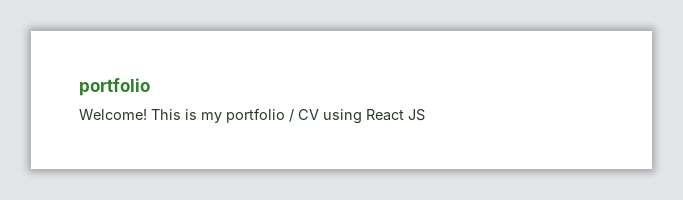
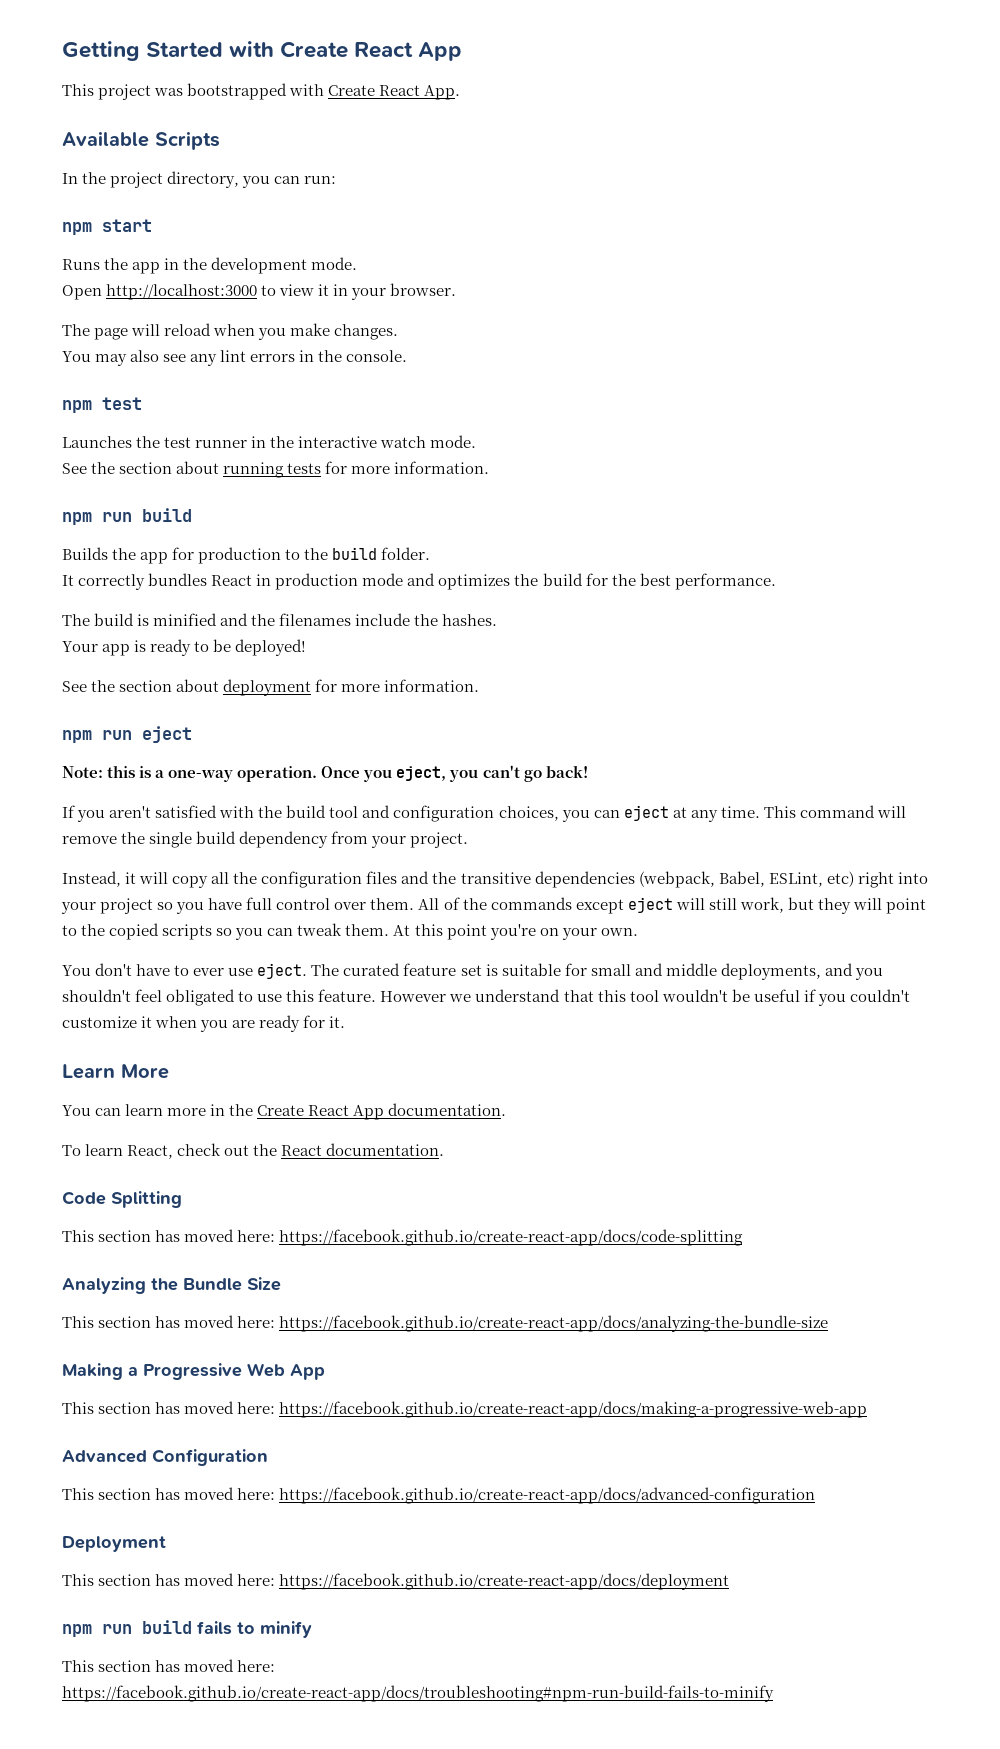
[79,78,150,96] [79,108,425,124] portfolio // Welcome! This is my portfolio / CV using React JS -> [62,41,463,61] [62,83,461,100] [62,131,220,150] [62,171,337,188] [62,219,152,235] [62,257,358,274] [62,283,457,300] [62,323,399,340] [62,350,408,366] [62,397,142,413] [62,435,477,448] [62,461,490,478] [62,508,192,525] [62,547,431,564] [62,573,776,590] [62,613,498,626] [62,639,307,656] [62,679,480,696] [62,726,192,743] [62,765,588,782] [62,805,906,822] [62,831,469,848] [62,871,928,888] [61,897,927,914] [62,923,638,940] [62,963,883,980] [62,989,910,1006] [62,1015,346,1032] [62,1064,169,1079] [62,1103,507,1120] [62,1143,445,1159] [62,1191,182,1208] [62,1229,744,1246] [62,1277,281,1294] [62,1315,829,1332] [62,1363,325,1380] [62,1401,868,1418] [62,1449,268,1466] [62,1487,816,1504] [62,1536,166,1552] [62,1573,730,1590] [62,1620,312,1638] [62,1659,276,1672] [62,1685,774,1702] Getting Started with Create React App // This project was bootstrapped with Create React App. // Available Scripts // In the project directory, you can run: // npm start // Runs the app in the development mode. // Open http://localhost:3000 to view it in your browser. // The page will reload when you make changes. // You may also see any lint errors in the console. // npm test // Launches the test runner in the interactive watch mode. // See the section about running tests for more information. // npm run build // Builds the app for production to the build folder. // It correctly bundles React in production mode and optimizes the build for the best performance. // The build is minified and the filenames include the hashes. // Your app is ready to be deployed! // See the section about deployment for more information. // npm run eject // Note: this is a one-way operation. Once you eject, you can't go back! // If you aren't satisfied with the build tool and configuration choices, you can eject at any time. This command will remove the single build dependency from your project. // Instead, it will copy all the configuration files and the transitive dependencies (webpack, Babel, ESLint, etc) right into your project so you have full control over them. All of the commands except eject will still work, but they will point to the copied scripts so you can tweak them. At this point you're on your own. // You don't have to ever use eject. The curated feature set is suitable for small and middle deployments, and you shouldn't feel obligated to use this feature. However we understand that this tool wouldn't be useful if you couldn't customize it when you are ready for it. // Learn More // You can learn more in the Create React App documentation. // To learn React, check out the React documentation. // Code Splitting // This section has moved here: https://facebook.github.io/create-react-app/docs/code-splitting // Analyzing the Bundle Size // This section has moved here: https://facebook.github.io/create-react-app/docs/analyzing-the-bundle-size // Making a Progressive Web App // This section has moved here: https://facebook.github.io/create-react-app/docs/making-a-progressive-web-app // Advanced Configuration // This section has moved here: https://facebook.github.io/create-react-app/docs/advanced-configuration // Deployment // This section has moved here: https://facebook.github.io/create-react-app/docs/deployment // npm run build fails to minify // This section has moved here: https://facebook.github.io/create-react-app/docs/troubleshooting#npm-run-build-fails-to-minify

